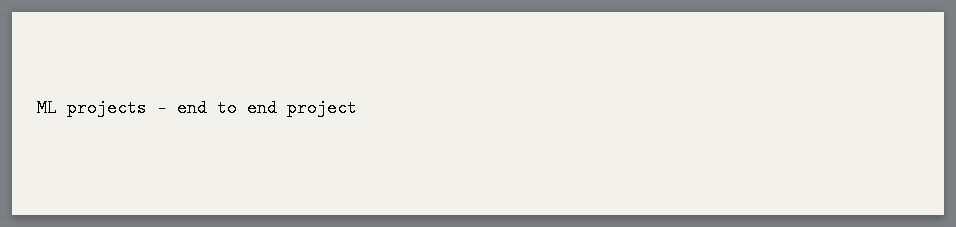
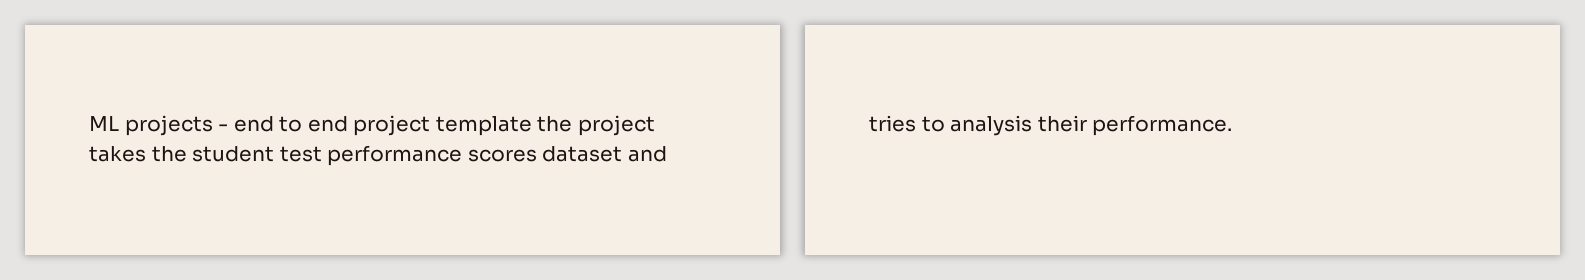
(357, 108) none -> [435,115,655,136] [89,145,667,166] [869,115,1233,136] template the project takes the student test performance scores dataset and tries to analysis their performance.

